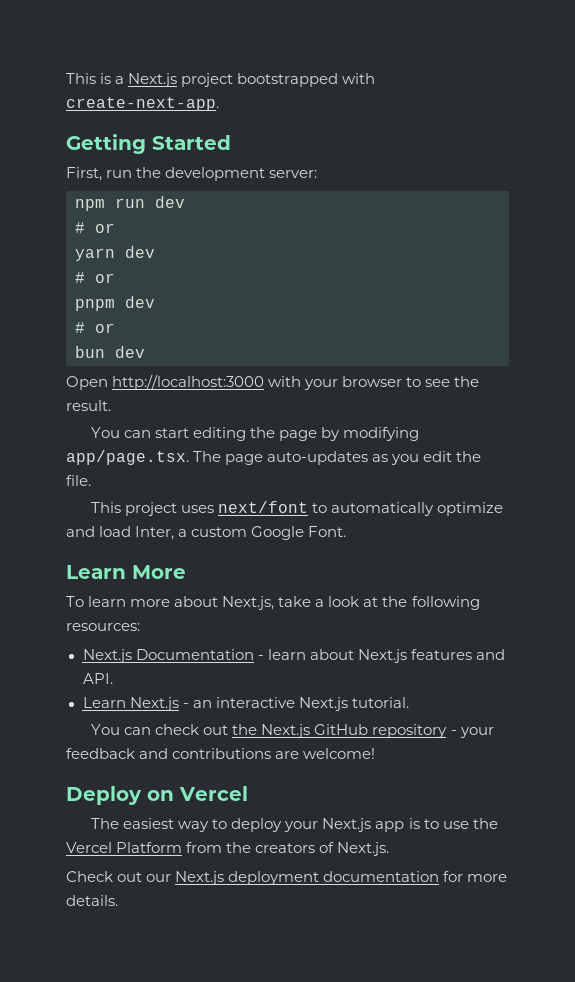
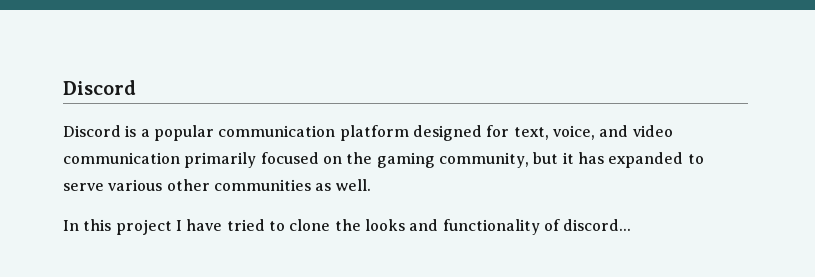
[66,73,376,87] [66,97,219,111] [66,134,231,154] [66,167,318,181] [75,196,185,211] [75,222,115,233] [75,246,155,261] [75,272,115,283] [75,296,155,311] [75,322,115,333] [75,346,145,358] [66,374,480,390] [66,400,111,411] [91,427,420,441] [66,450,482,465] [66,475,91,486] [91,501,504,516] [66,526,347,540] [66,565,186,579] [66,596,480,610] [66,623,140,631] [82,649,505,663] [82,673,113,684] [82,697,409,711] [91,724,494,738] [66,748,376,759] [66,786,248,805] [91,818,498,832] [66,842,390,856] [66,871,508,885] [66,895,118,906] This is a Next.js project bootstrapped with create-next-app. // Getting Started // First, run the development server: // npm run dev // # or // yarn dev // # or // pnpm dev // # or // bun dev // Open http://localhost:3000 with your browser to see the result. // You can start editing the page by modifying app/page.tsx. The page auto-updates as you edit the file. // This project uses next/font to automatically optimize and load Inter, a custom Google Font. // Learn More // To learn more about Next.js, take a look at the following resources: // Next.js Documentation - learn about Next.js features and API. // Learn Next.js - an interactive Next.js tutorial. // You can check out the Next.js GitHub repository - your feedback and contributions are welcome! // Deploy on Vercel // The easiest way to deploy your Next.js app is to use the Vercel Platform from the creators of Next.js. // Check out our Next.js deployment documentation for more details. -> [63,80,136,95] [63,125,673,141] [63,152,704,168] [63,179,371,191] [63,219,632,235] Discord // Discord is a popular communication platform designed for text, voice, and video communication primarily focused on the gaming community, but it has expanded to serve various other communities as well. // In this project I have tried to clone the looks and functionality of discord...

